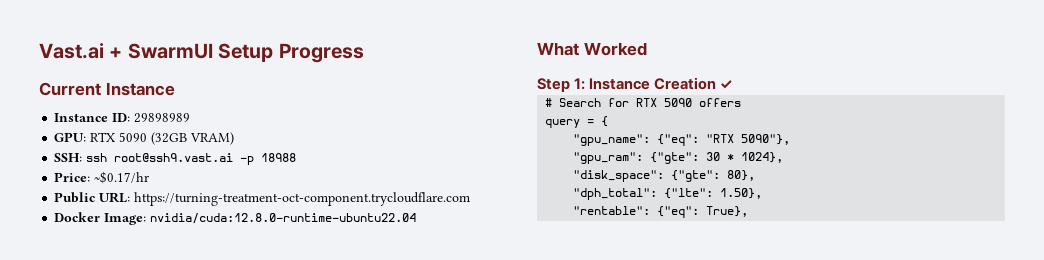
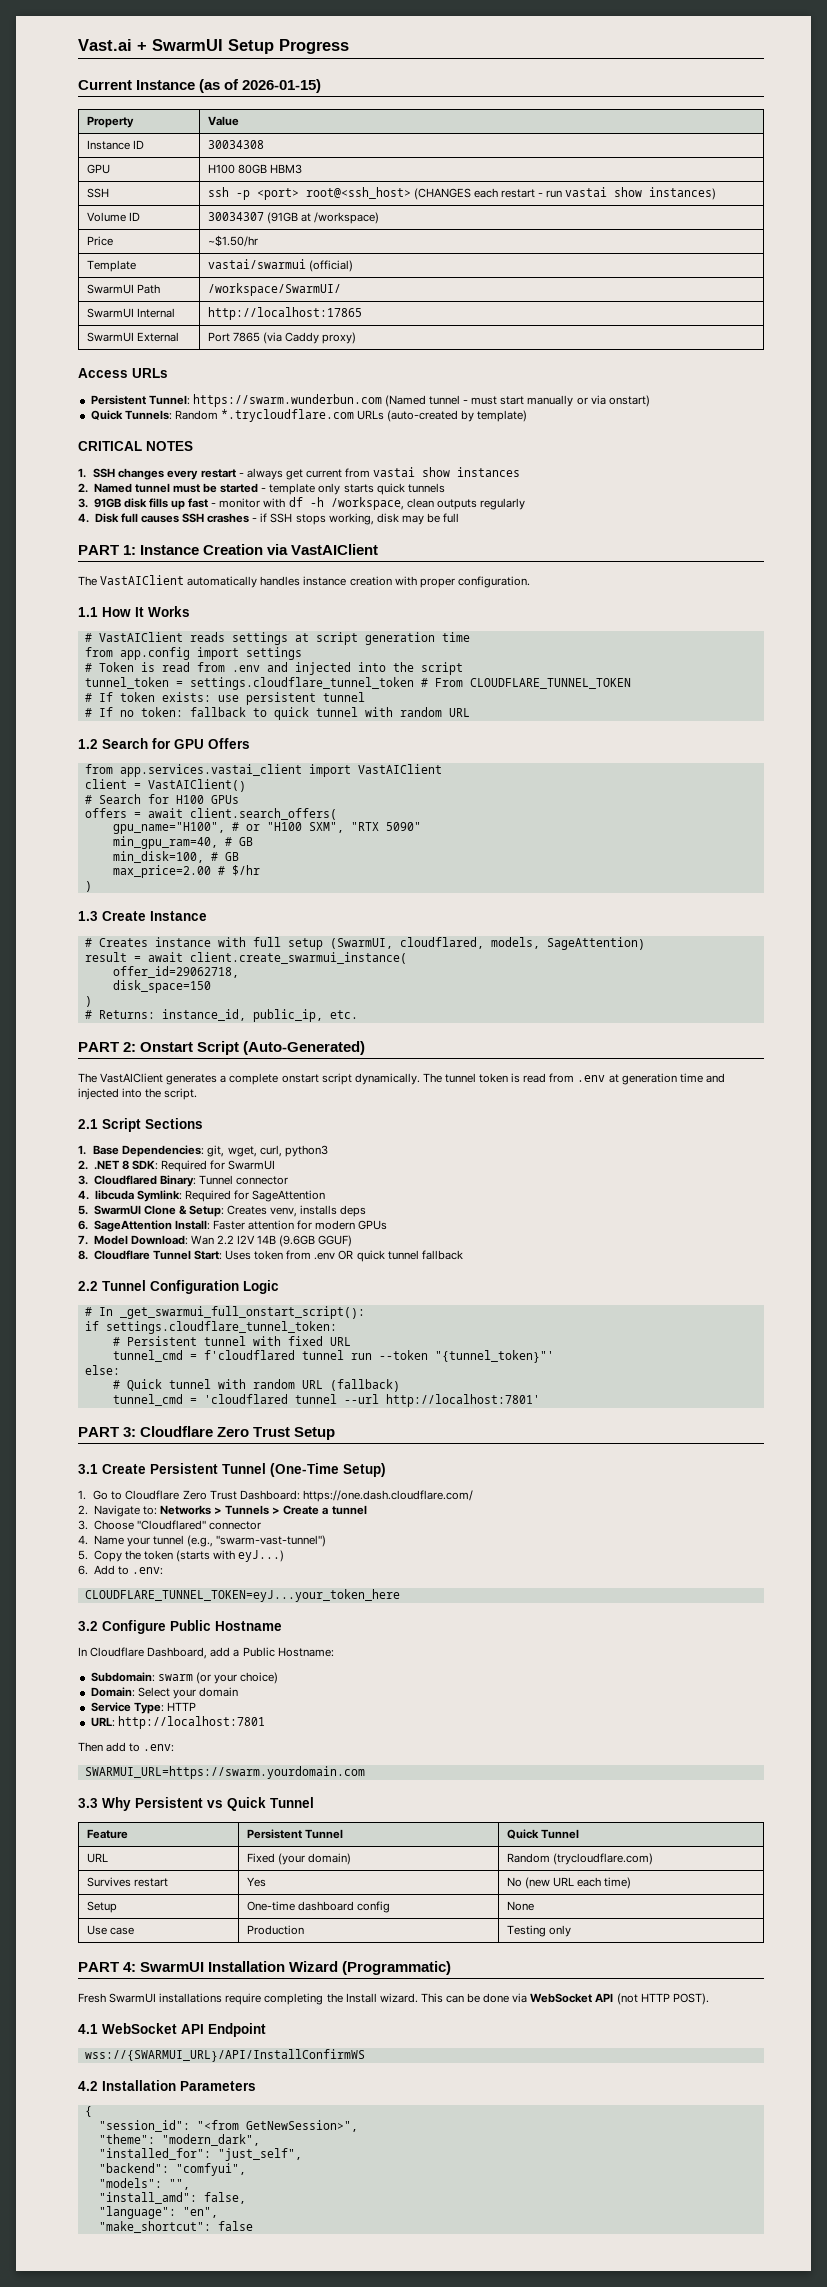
[54,113,191,123] [54,132,235,145] [54,153,297,165] [54,171,150,184] [54,192,471,206] [54,212,417,225] [537,42,647,56] [537,77,734,92] // Instance ID: 29898989 // GPU: RTX 5090 (32GB VRAM) // SSH: ssh root@ssh9.vast.ai -p 18988 // Price: ~$0.17/hr // Public URL: https://turning-treatment-oct-component.trycloudflare.com // Docker Image: nvidia/cuda:12.8.0-runtime-ubuntu22.04 // What Worked // Step 1: Instance Creation ✓ -> [199,79,322,93] [86,116,134,128] [207,116,239,126] [86,140,144,150] [207,140,264,149] [86,164,110,174] [207,164,302,174] [86,188,109,198] [207,187,717,200] [86,212,140,222] [207,212,379,224] [86,236,113,246] [207,235,258,247] [86,260,136,272] [207,259,353,272] [86,284,160,294] [207,283,341,296] [86,308,175,318] [207,307,362,320] [86,332,179,342] [207,332,356,344] [78,368,168,378] [90,394,650,407] [90,409,528,422] [78,441,193,451] [78,467,521,480] [78,483,445,495] [78,497,525,510] [78,513,460,525] [78,544,379,555] [78,575,530,588] [78,606,190,617] [84,632,470,645] [84,647,302,660] [84,662,463,675] [84,677,631,690] [84,692,365,705] [84,707,470,720] [78,738,250,749] [84,764,442,777] [84,779,246,792] (as of 2026-01-15) // Property | Value // Instance ID | 30034308 // GPU | H100 80GB HBM3 // SSH | ssh -p <port> root@<ssh_host> (CHANGES each restart - run vastai show instances) // Volume ID | 30034307 (91GB at /workspace) // Price | ~$1.50/hr // Template | vastai/swarmui (official) // SwarmUI Path | /workspace/SwarmUI/ // SwarmUI Internal | http://localhost:17865 // SwarmUI External | Port 7865 (via Caddy proxy) // Access URLs // Persistent Tunnel: https://swarm.wunderbun.com (Named tunnel - must start manually or via onstart) // Quick Tunnels: Random *.trycloudflare.com URLs (auto-created by template) // CRITICAL NOTES // 1. SSH changes every restart - always get current from vastai show instances // 2. Named tunnel must be started - template only starts quick tunnels // 3. 91GB disk fills up fast - monitor with df -h /workspace, clean outputs regularly // 4. Disk full causes SSH crashes - if SSH stops working, disk may be full // PART 1: Instance Creation via VastAIClient // The VastAIClient automatically handles instance creation with proper configuration. // 1.1 How It Works // # VastAIClient reads settings at script generation time // from app.config import settings // # Token is read from .env and injected into the script // tunnel_token = settings.cloudflare_tunnel_token # From CLOUDFLARE_TUNNEL_TOKEN // # If token exists: use persistent tunnel // # If no token: fallback to quick tunnel with random URL // 1.2 Search for GPU Offers // from app.services.vastai_client import VastAIClient // client = VastAIClient()
[636,98,693,107] RTX 5090 -> [175,795,239,804] H100 GPUs //
[545,116,609,128] [573,134,791,146] [573,152,784,164] [573,170,756,182] [573,188,763,200] [573,206,749,218] // query = { // "gpu_name": {"eq": "RTX 5090"}, // "gpu_ram": {"gte": 30 * 1024}, // "disk_space": {"gte": 80}, // "dph_total": {"lte": 1.50}, // "rentable": {"eq": True}, -> [133,808,337,820] [112,822,421,834] [112,836,253,849] [112,851,239,863] [112,865,260,878] [84,881,92,892] [78,911,207,921] [84,937,645,950] [84,952,407,964] [112,966,239,978] [112,980,211,993] [84,996,92,1007] [84,1009,358,1022] [78,1041,366,1055] [78,1073,725,1085] [78,1088,198,1100] [78,1118,203,1132] [78,1145,328,1157] [78,1160,276,1172] [78,1175,289,1187] [78,1190,326,1202] [78,1205,367,1217] [78,1220,388,1232] [78,1235,353,1247] [78,1250,463,1262] [78,1280,279,1294] [84,1306,365,1319] [84,1321,337,1334] [112,1336,351,1346] [112,1350,554,1363] [84,1365,120,1375] [112,1379,400,1392] [112,1394,540,1407] [78,1426,336,1440] [78,1463,386,1477] [78,1490,473,1502] [78,1505,367,1517] [78,1520,261,1530] [78,1535,327,1547] [78,1550,285,1562] [78,1565,163,1575] [84,1589,400,1602] [78,1620,282,1634] [78,1647,334,1659] [90,1672,279,1684] [90,1687,238,1699] [90,1702,196,1714] [90,1716,265,1729] [78,1742,175,1752] [84,1766,365,1779] [78,1797,314,1811] [86,1829,128,1839] [246,1829,343,1839] [506,1829,579,1839] [86,1853,108,1863] [246,1853,351,1865] [506,1853,653,1865] [86,1877,168,1887] [246,1877,266,1887] [506,1877,631,1889] [86,1901,117,1913] [246,1901,390,1913] [506,1901,534,1911] [86,1925,134,1935] [246,1925,304,1935] [506,1925,571,1937] [78,1961,452,1975] [78,1993,709,2005] [78,2023,266,2037] [84,2049,365,2062] [78,2080,256,2091] [84,2106,92,2117] [98,2120,358,2132] [98,2134,260,2146] [98,2148,302,2161] [98,2163,246,2176] [98,2178,190,2190] [98,2192,246,2204] [98,2206,218,2219] [98,2221,253,2233] = await client.search_offers( // gpu_name="H100", # or "H100 SXM", "RTX 5090" // min_gpu_ram=40, # GB // min_disk=100, # GB // max_price=2.00 # $/hr // ) // 1.3 Create Instance // # Creates instance with full setup (SwarmUI, cloudflared, models, SageAttention) // result = await client.create_swarmui_instance( // offer_id=29062718, // disk_space=150 // ) // # Returns: instance_id, public_ip, etc. // PART 2: Onstart Script (Auto-Generated) // The VastAIClient generates a complete onstart script dynamically. The tunnel token is read from .env at generation time and injected into the script. // 2.1 Script Sections // 1. Base Dependencies: git, wget, curl, python3 // 2. .NET 8 SDK: Required for SwarmUI // 3. Cloudflared Binary: Tunnel connector // 4. libcuda Symlink: Required for SageAttention // 5. SwarmUI Clone & Setup: Creates venv, installs deps // 6. SageAttention Install: Faster attention for modern GPUs // 7. Model Download: Wan 2.2 I2V 14B (9.6GB GGUF) // 8. Cloudflare Tunnel Start: Uses token from .env OR quick tunnel fallback // 2.2 Tunnel Configuration Logic // # In _get_swarmui_full_onstart_script(): // if settings.cloudflare_tunnel_token: // # Persistent tunnel with fixed URL // tunnel_cmd = f'cloudflared tunnel run --token "{tunnel_token}"' // else: // # Quick tunnel with random URL (fallback) // tunnel_cmd = 'cloudflared tunnel --url http://localhost:7801' // PART 3: Cloudflare Zero Trust Setup // 3.1 Create Persistent Tunnel (One-Time Setup) // 1. Go to Cloudflare Zero Trust Dashboard: https://one.dash.cloudflare.com/ // 2. Navigate to: Networks > Tunnels > Create a tunnel // 3. Choose "Cloudflared" connector // 4. Name your tunnel (e.g., "swarm-vast-tunnel") // 5. Copy the token (starts with eyJ...) // 6. Add to .env: // CLOUDFLARE_TUNNEL_TOKEN=eyJ...your_token_here // 3.2 Configure Public Hostname // In Cloudflare Dashboard, add a Public Hostname: // Subdomain: swarm (or your choice) // Domain: Select your domain // Service Type: HTTP // URL: http://localhost:7801 // Then add to .env: // SWARMUI_URL=https://swarm.yourdomain.com // 3.3 Why Persistent vs Quick Tunnel // Feature | Persistent Tunnel | Quick Tunnel // URL | Fixed (your domain) | Random (trycloudflare.com) // Survives restart | Yes | No (new URL each time) // Setup | One-time dashboard config | None // Use case | Production | Testing only // PART 4: SwarmUI Installation Wizard (Programmatic) // Fresh SwarmUI installations require completing the Install wizard. This can be done via WebSocket API (not HTTP POST). // 4.1 WebSocket API Endpoint // wss://{SWARMUI_URL}/API/InstallConfirmWS // 4.2 Installation Parameters // { // "session_id": "<from GetNewSession>", // "theme": "modern_dark", // "installed_for": "just_self", // "backend": "comfyui", // "models": "", // "install_amd": false, // "language": "en", // "make_shortcut": false

